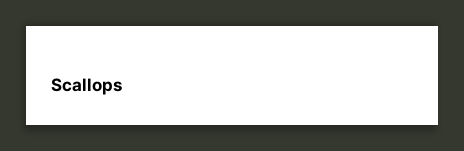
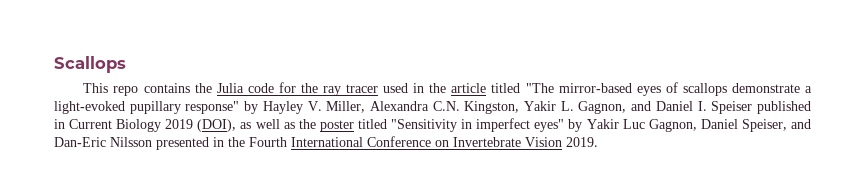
(122, 86) none -> [83,82,812,96] [54,101,812,114] [54,118,811,132] [54,136,598,150] // This repo contains the Julia code for the ray tracer used in the article titled "The mirror-based eyes of scallops demonstrate a light-evoked pupillary response" by Hayley V. Miller, Alexandra C.N. Kingston, Yakir L. Gagnon, and Daniel I. Speiser published in Current Biology 2019 (DOI), as well as the poster titled "Sensitivity in imperfect eyes" by Yakir Luc Gagnon, Daniel Speiser, and Dan-Eric Nilsson presented in the Fourth International Conference on Invertebrate Vision 2019.

